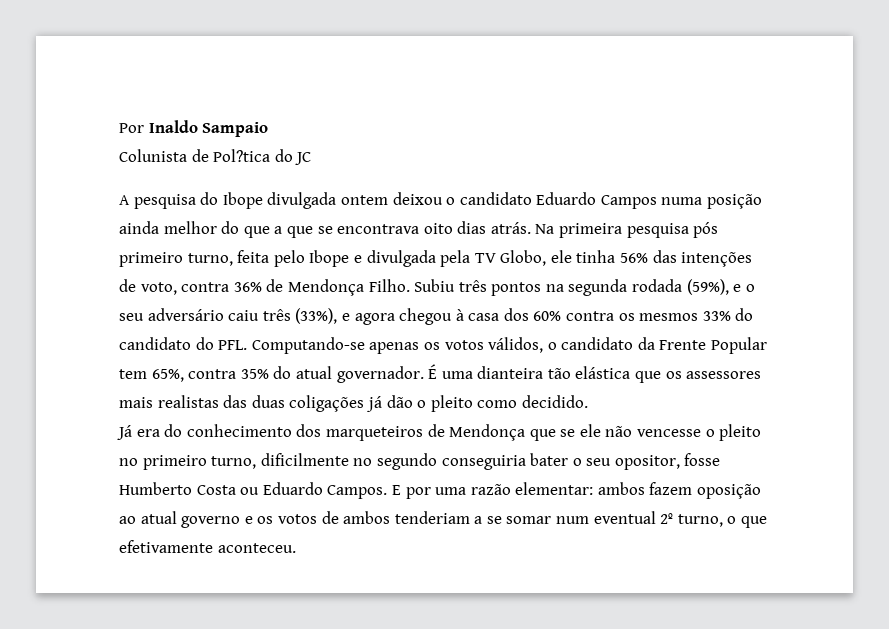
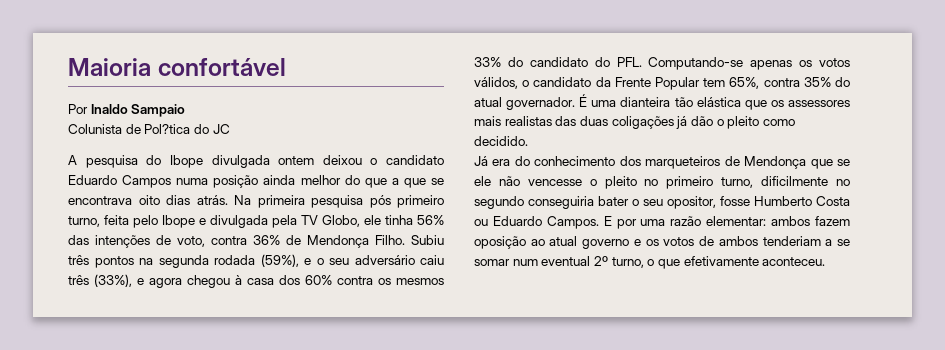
(119, 128) none -> [68,58,286,76] Maioria confortável //

